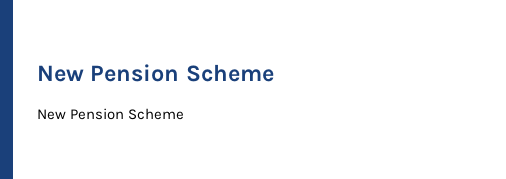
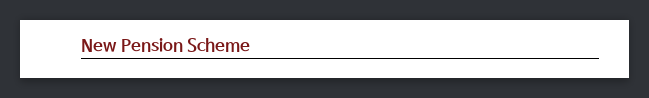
[37,64,274,82] [37,108,185,120] New Pension Scheme // New Pension Scheme -> [81,38,251,52] New Pension Scheme

